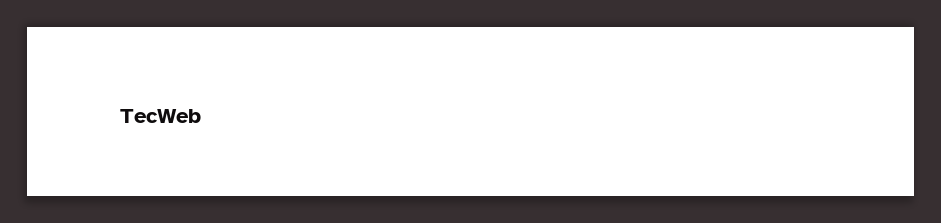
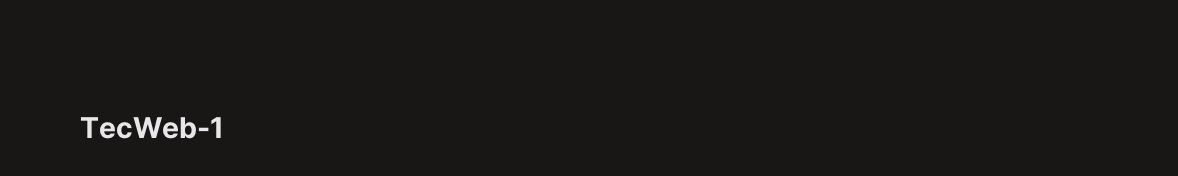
[120,109,201,123] TecWeb -> [80,117,224,139] TecWeb-1

